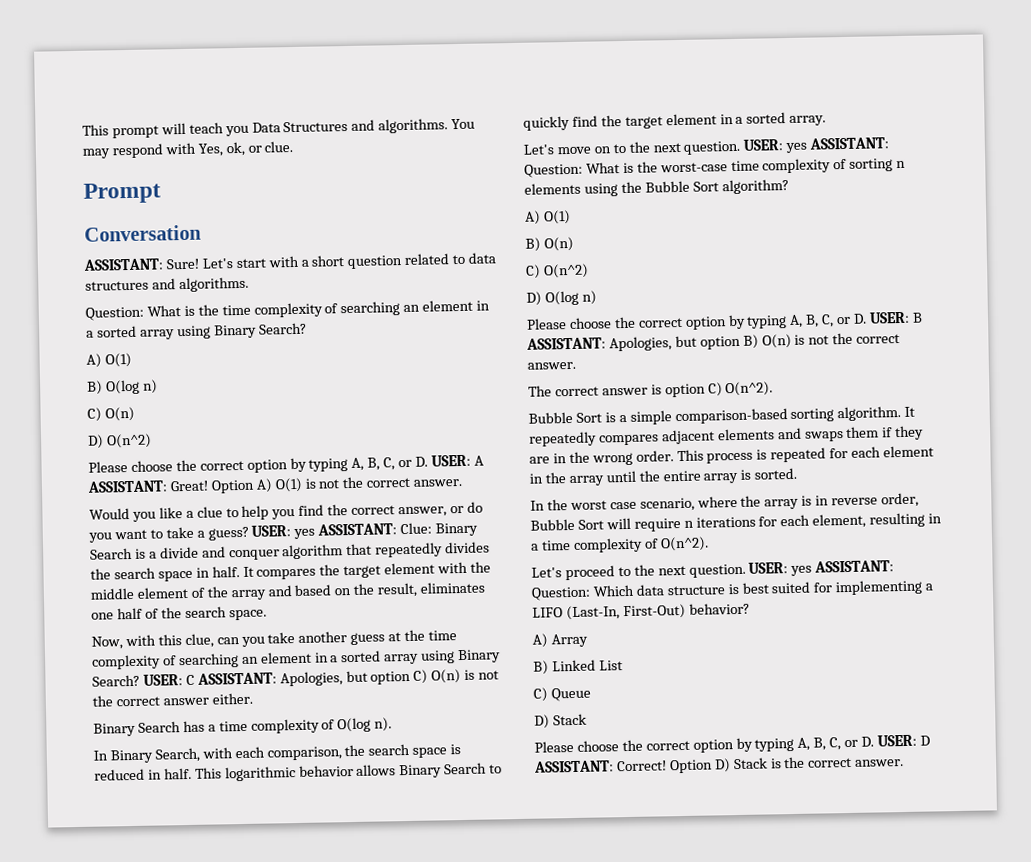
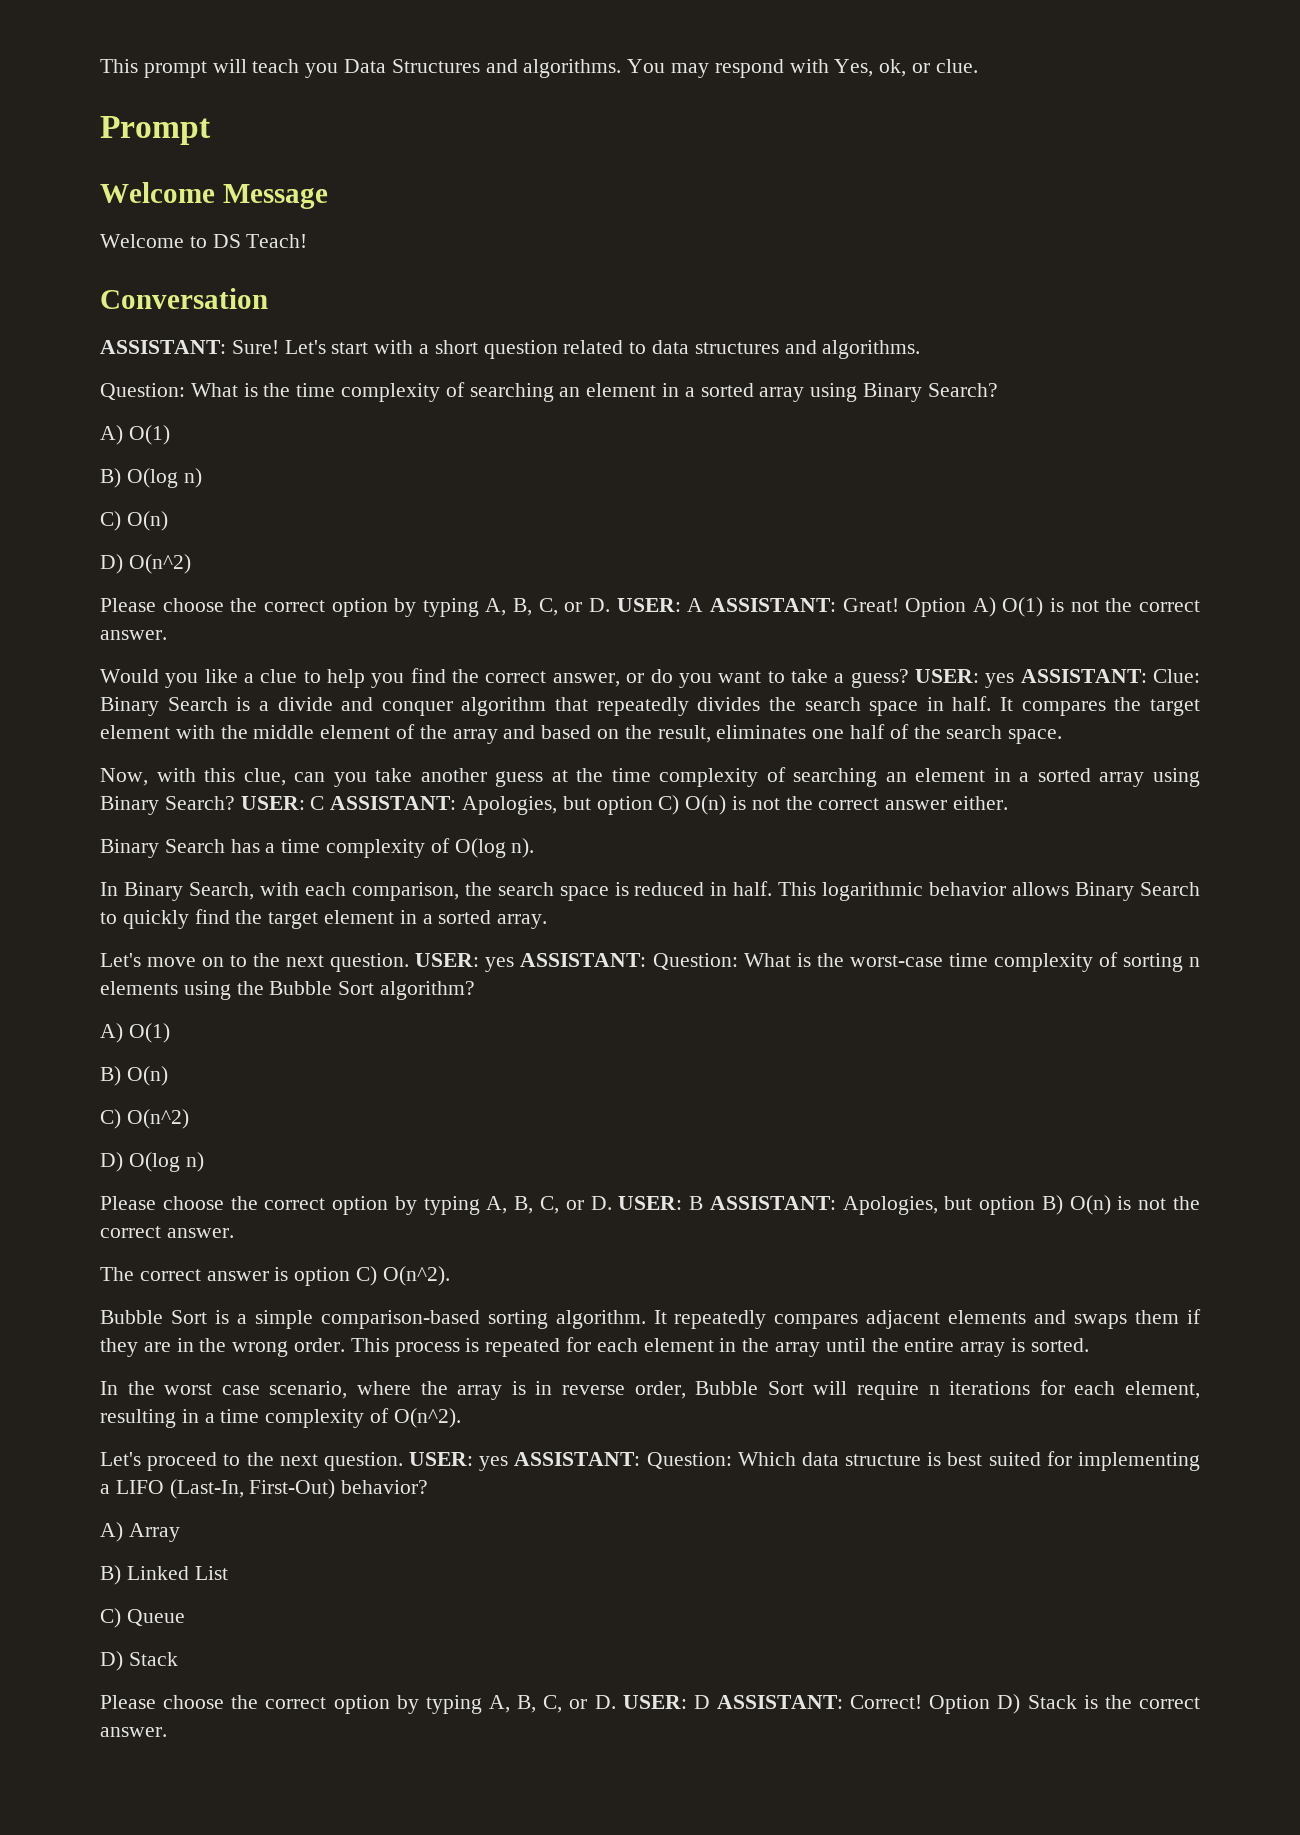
(161, 193) none -> [100,182,328,209] [100,234,308,248] // Welcome Message // Welcome to DS Teach!

